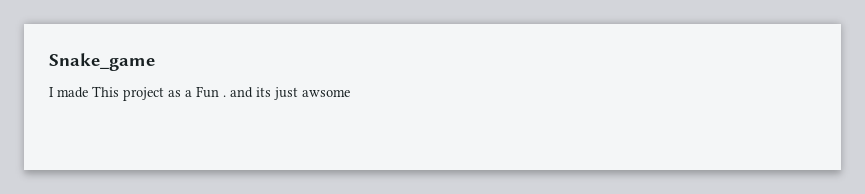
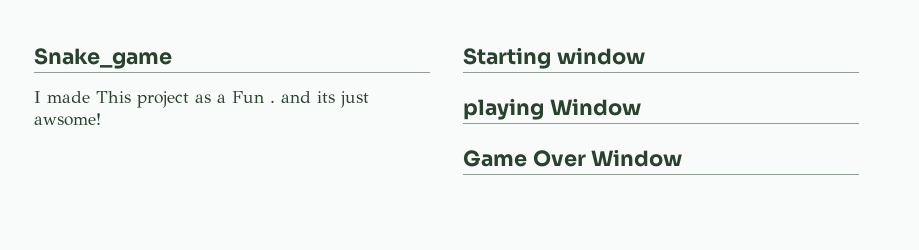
[302,89,350,97] awsome -> [34,113,101,126] [463,47,645,69] [463,98,641,120] [463,149,683,167] awsome! // Starting window // playing Window // Game Over Window

